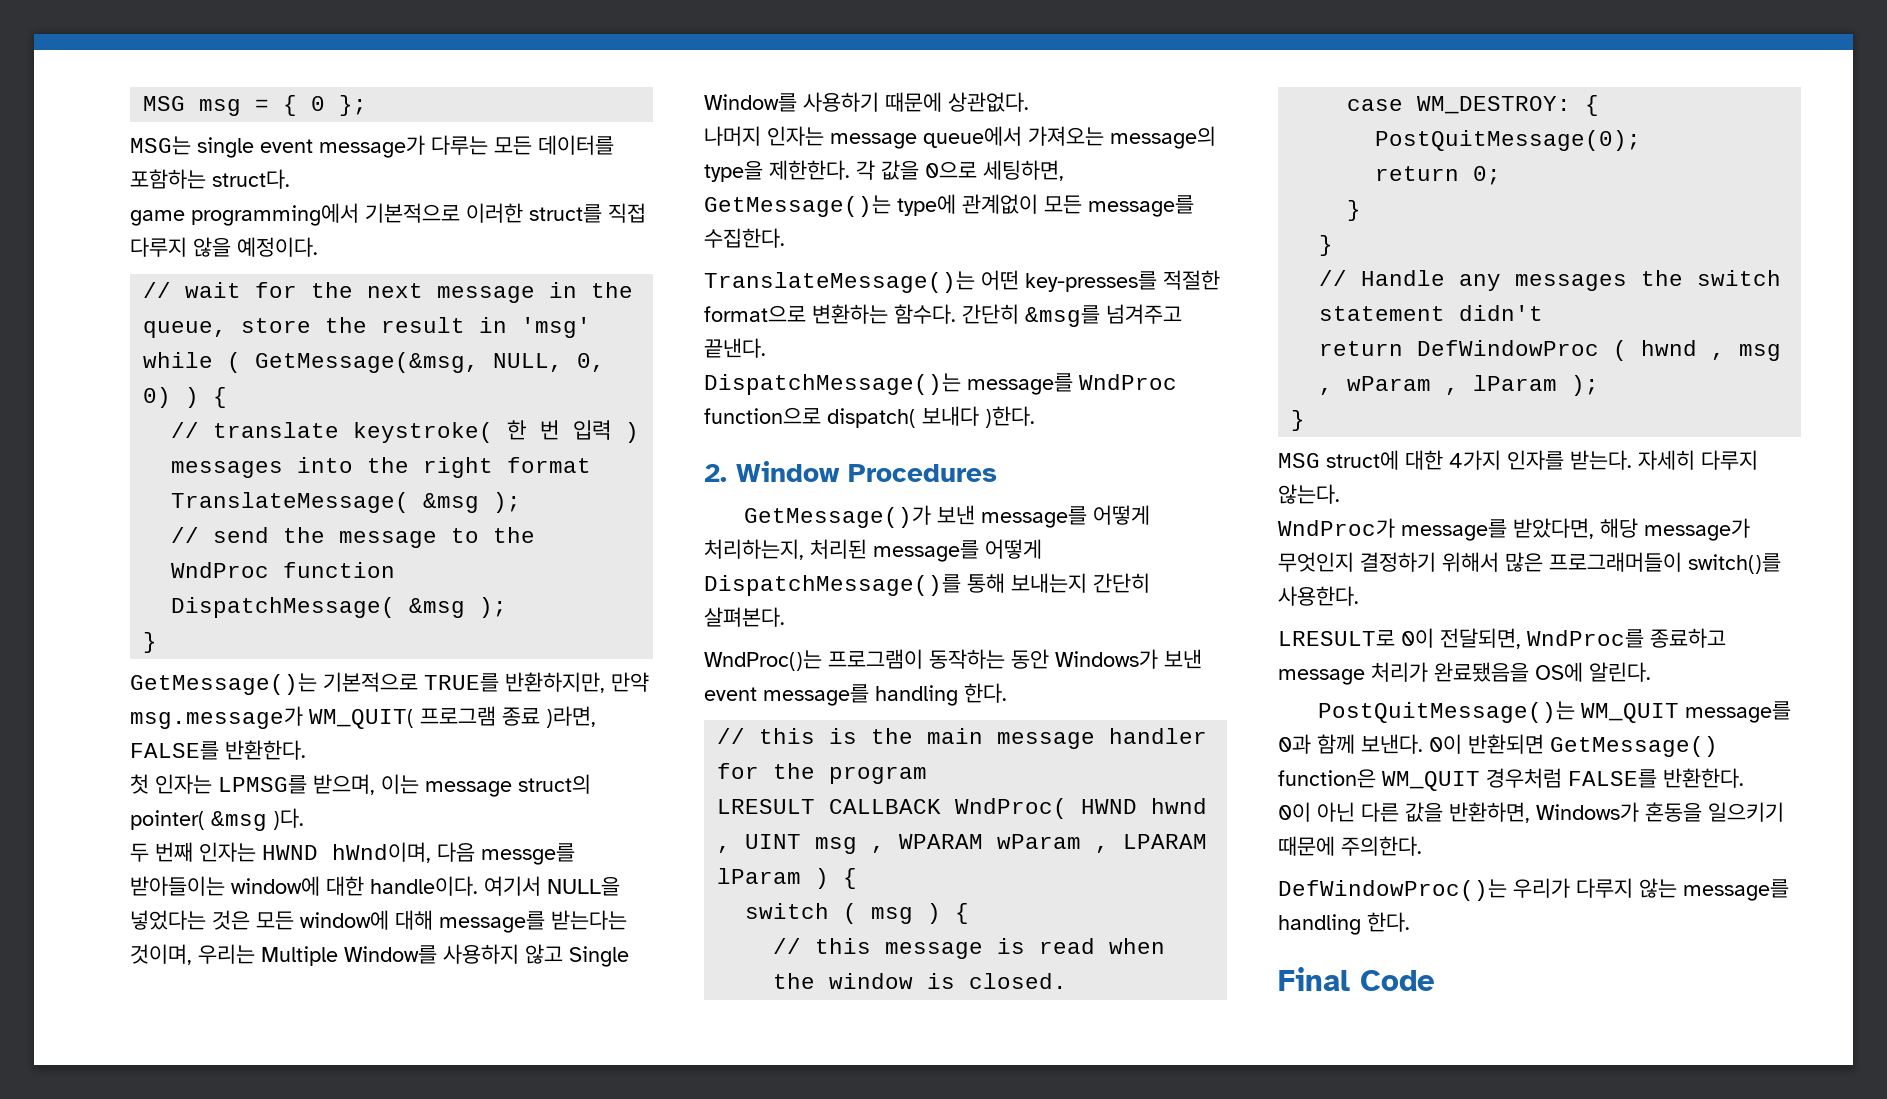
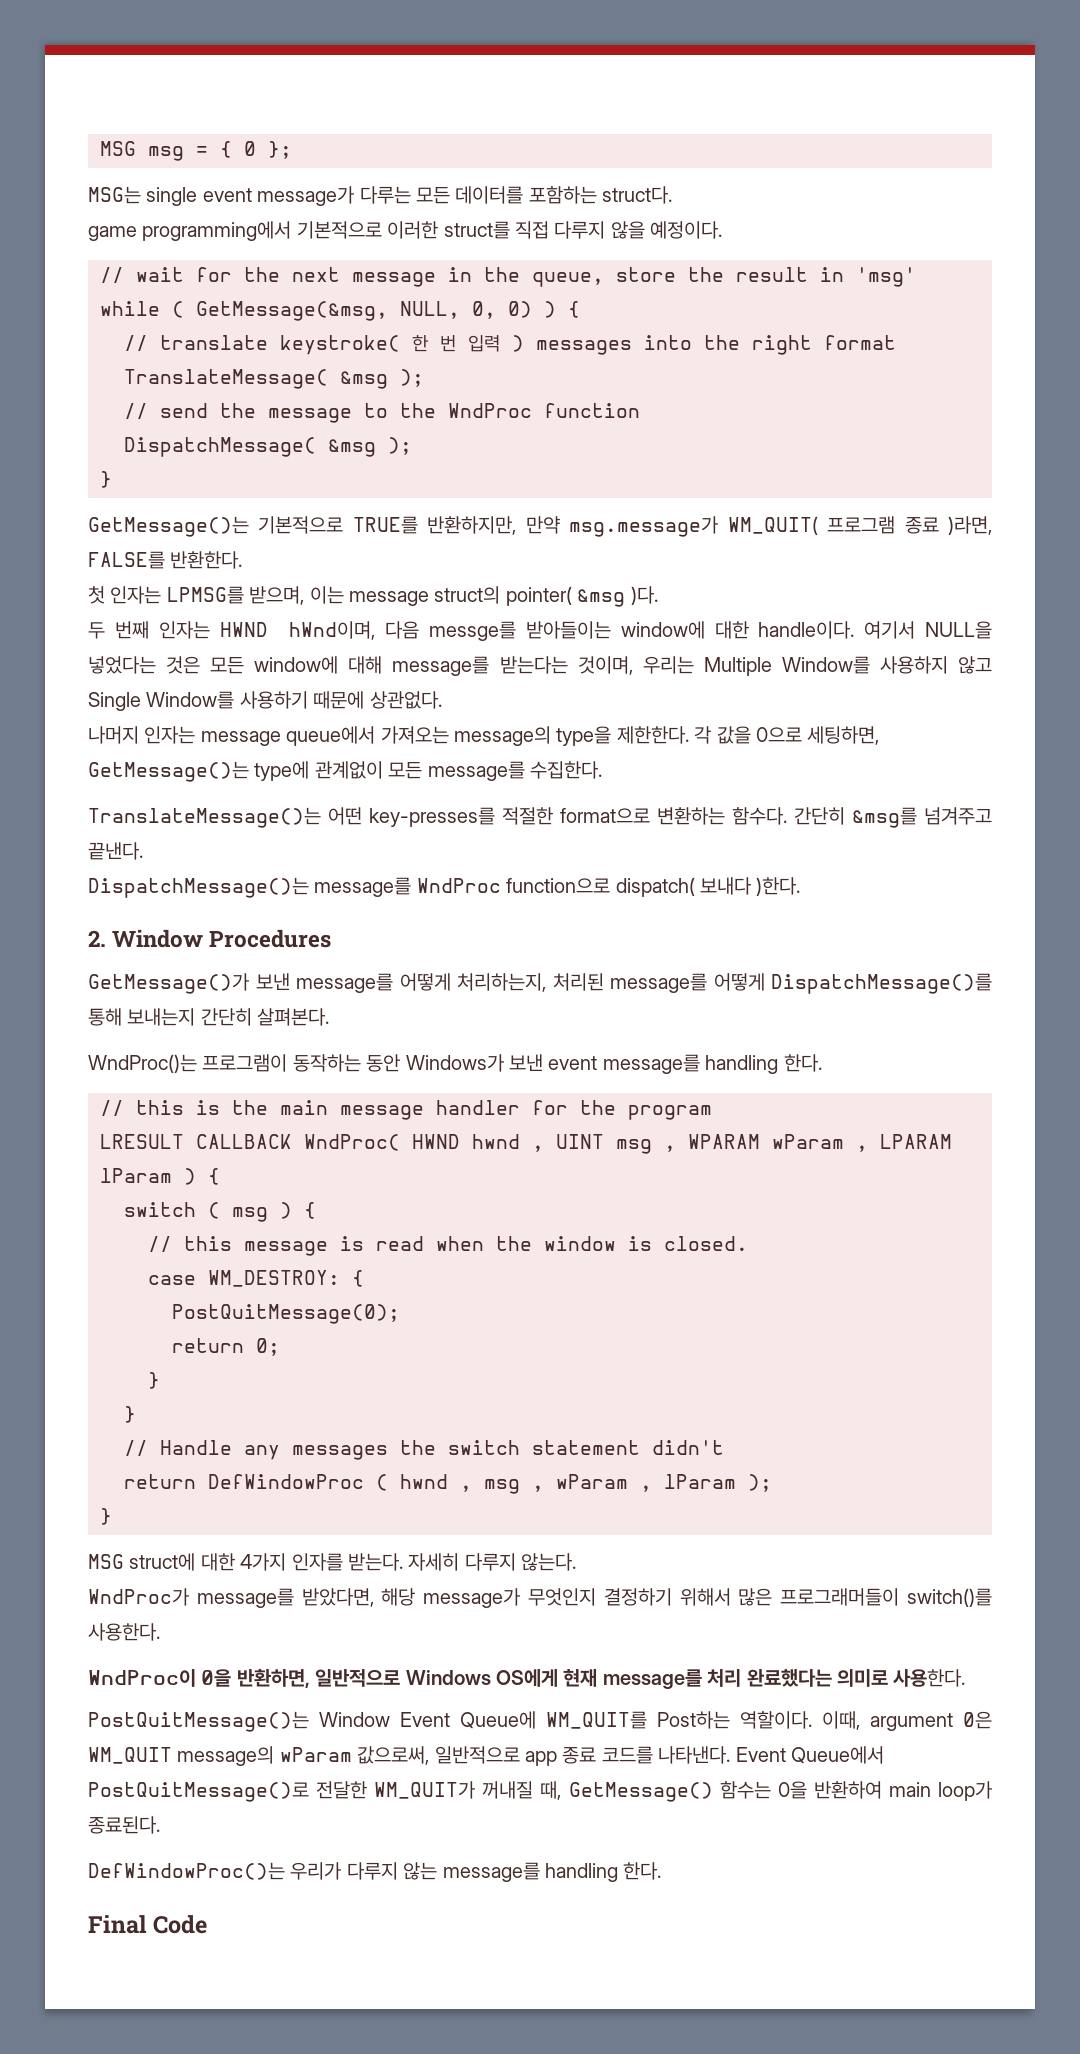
[1278,628,1726,649] [1278,662,1651,685] [1318,701,1792,723] [1278,734,1718,757] [1278,768,1744,791] [1278,802,1784,823] [1278,836,1422,856] LRESULT로 0이 전달되면, WndProc를 종료하고 message 처리가 완료됐음을 OS에 알린다. // PostQuitMessage()는 WM_QUIT message를 0과 함께 보낸다. 0이 반환되면 GetMessage() function은 WM_QUIT 경우처럼 FALSE를 반환한다. // 0이 아닌 다른 값을 반환하면, Windows가 혼동을 일으키기 때문에 주의한다. -> [88,1668,966,1689] [88,1711,992,1732] [88,1746,884,1766] [88,1781,993,1802] [88,1816,160,1834] WndProc이 0을 반환하면, 일반적으로 Windows OS에게 현재 message를 처리 완료했다는 의미로 사용한다. // PostQuitMessage()는 Window Event Queue에 WM_QUIT를 Post하는 역할이다. 이때, argument 0은 WM_QUIT message의 wParam 값으로써, 일반적으로 app 종료 코드를 나타낸다. Event Queue에서 PostQuitMessage()로 전달한 WM_QUIT가 꺼내질 때, GetMessage() 함수는 0을 반환하여 main loop가 종료된다.

